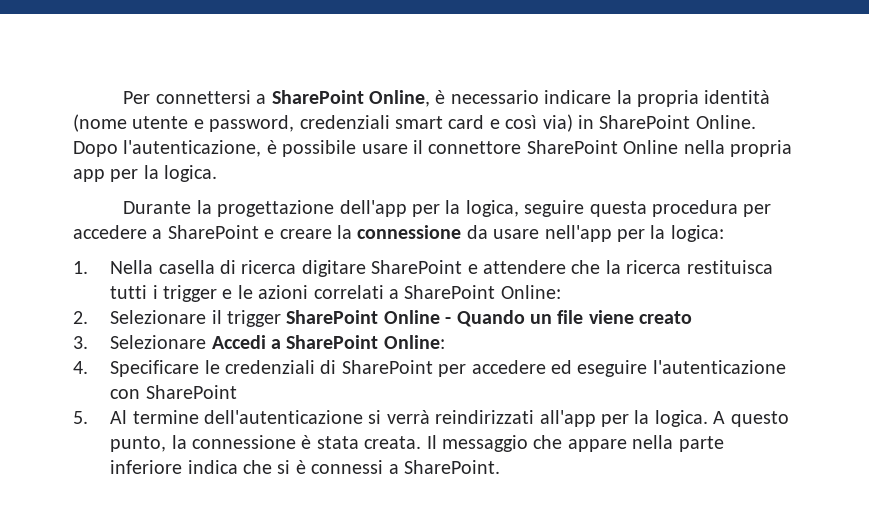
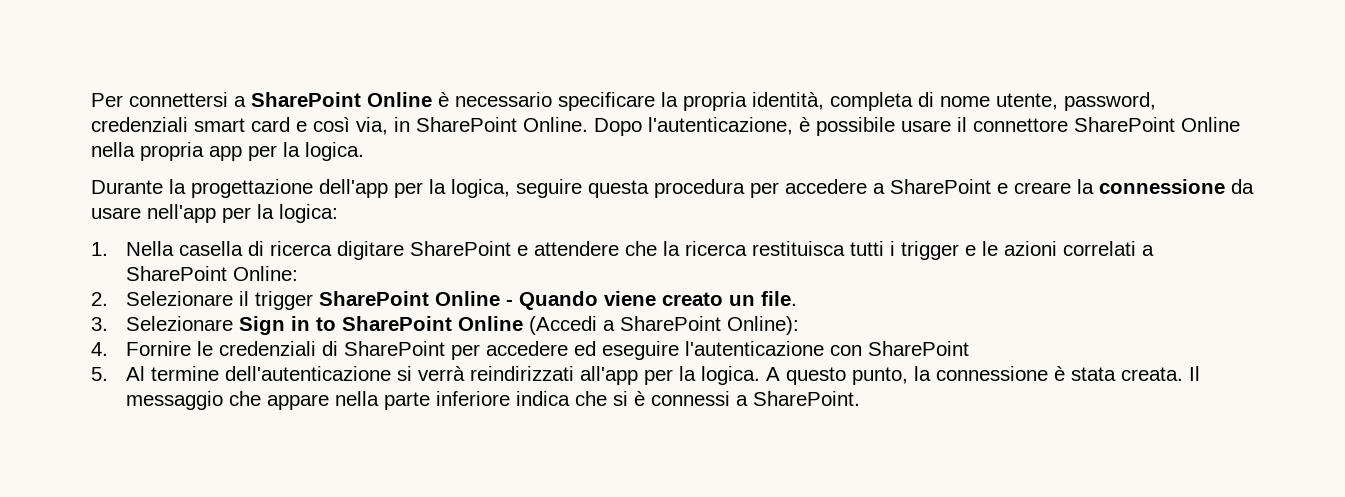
[369,90,431,107] Online, -> [367,92,432,107] Online
[544,90,612,104] indicare -> [558,92,655,111] specificare
[704,90,771,104] [73,114,204,132] identità (nome utente e -> [752,92,1058,111] identità, completa di nome utente,
[542,114,573,132] via) -> [356,117,388,135] via,
[530,310,584,324] un file -> (599, 300) none
(693, 317) none -> [729,291,798,306] un file.
[211,335,445,349] Accedi a SharePoint Online: -> [239,316,800,335] Sign in to SharePoint Online (Accedi a SharePoint Online):
[110,360,200,377] Specificare -> [126,341,192,356] Fornire

